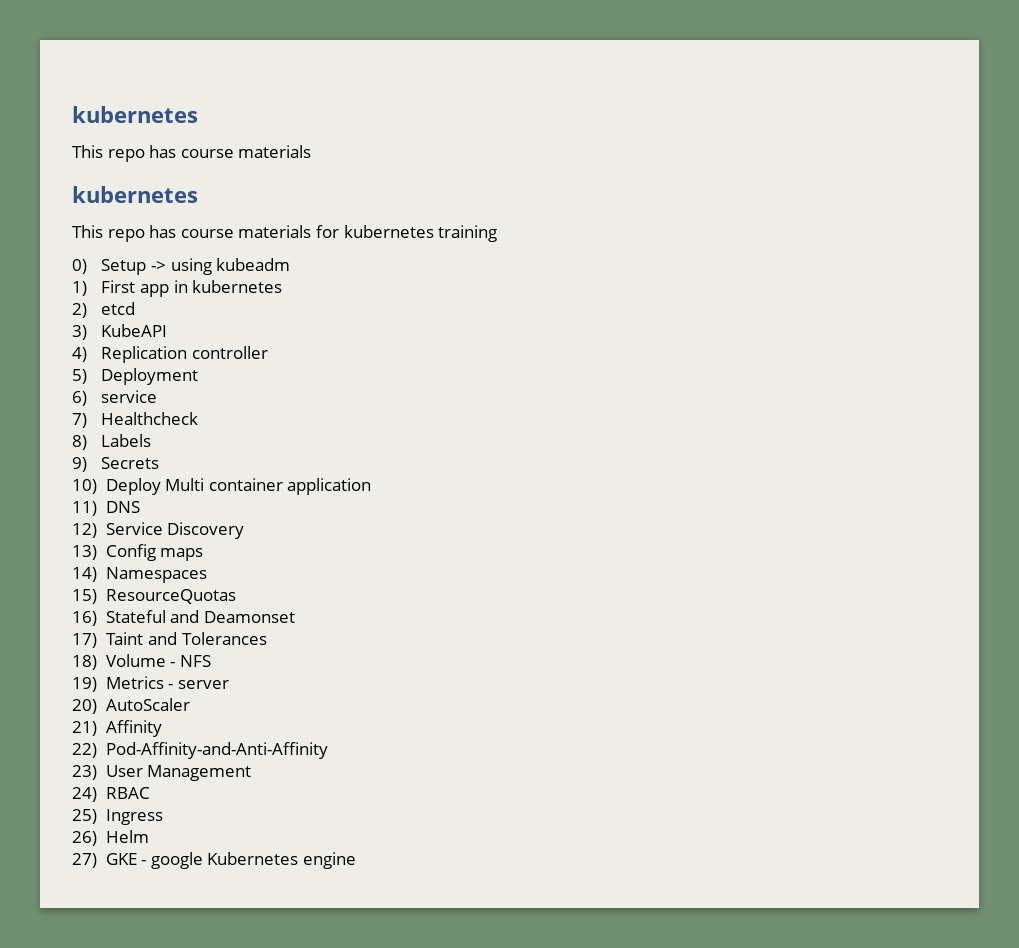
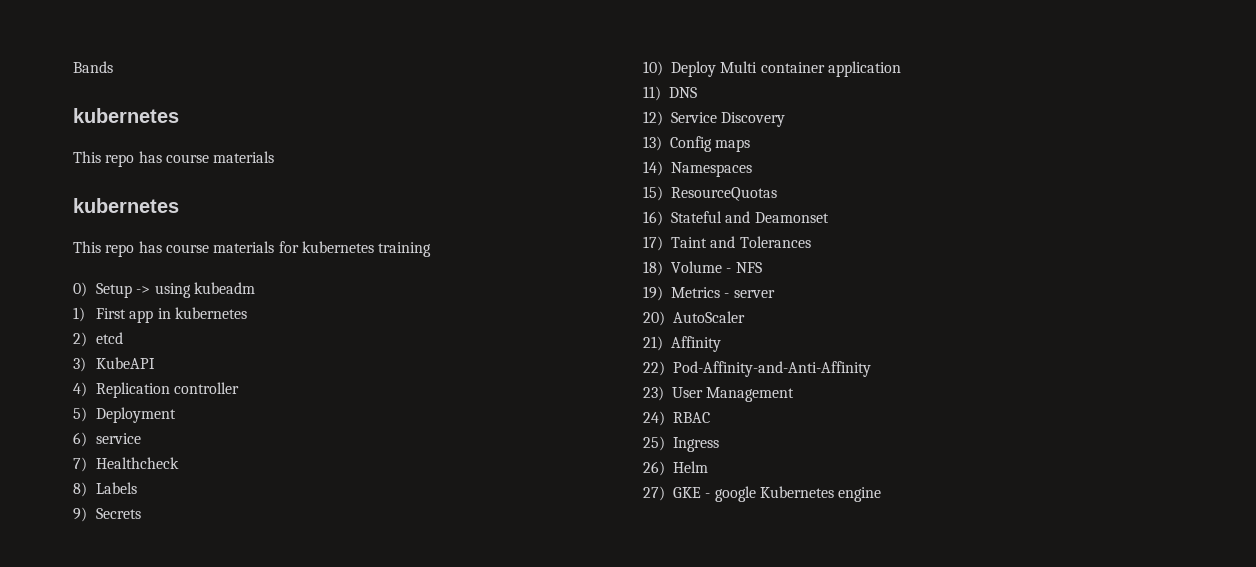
(72, 114) none -> [73,61,113,73] Bands //

